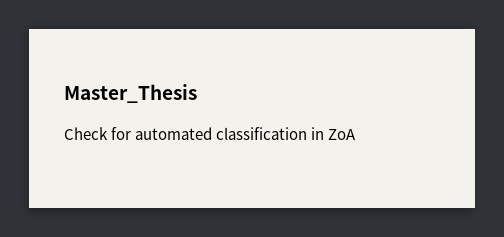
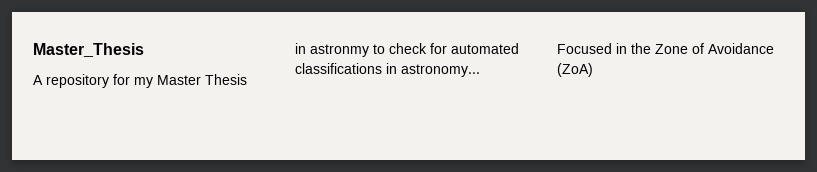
[64,127,357,140] Check for automated classification in ZoA -> [33,74,247,88] [295,43,519,57] [295,63,480,77] [557,43,774,54] [557,63,593,77] A repository for my Master Thesis in astronmy to check for automated classifications in astronomy... Focused in the Zone of Avoidance (ZoA)

